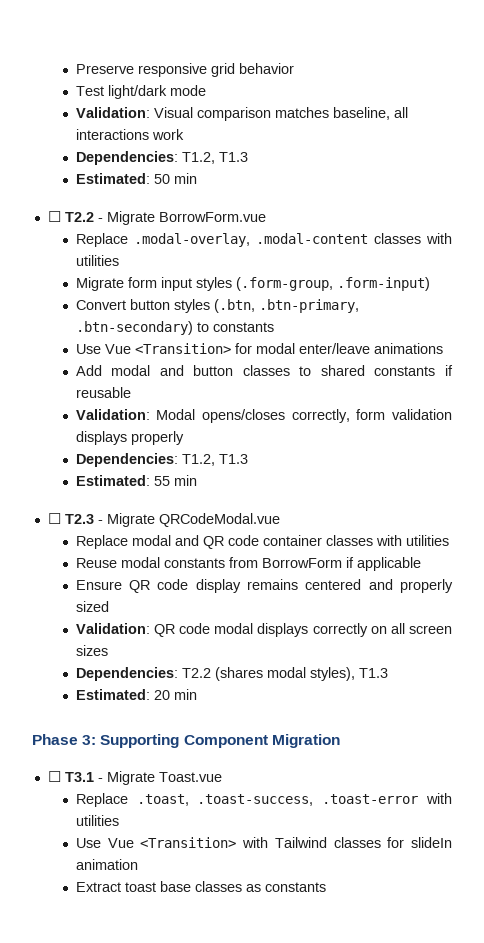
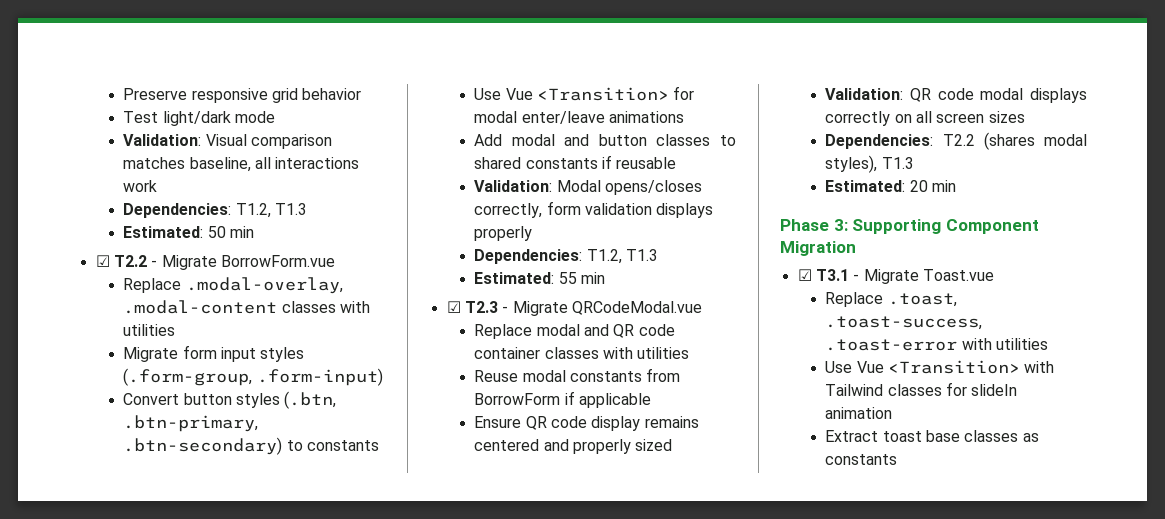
[47,211,61,222] ☐ -> [95,255,110,267] ☑
[47,513,61,524] ☐ -> [446,301,461,313] ☑
[47,771,61,782] ☐ -> [797,269,812,281] ☑

